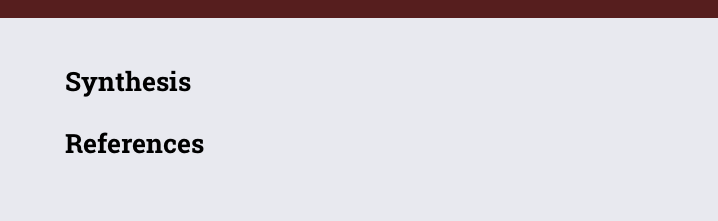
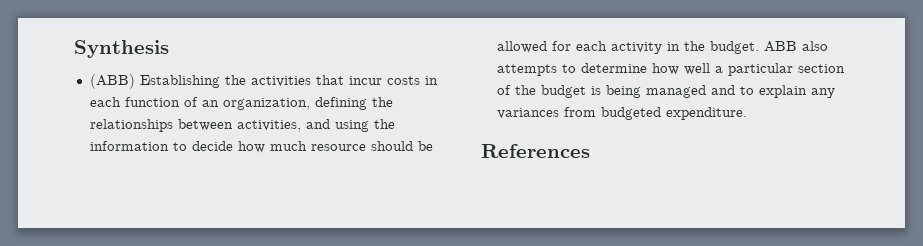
(191, 83) none -> [89,74,438,89] [89,97,393,110] [89,119,395,132] [89,141,433,153] [496,41,828,54] [496,63,845,76] [496,85,835,98] [496,107,747,120] // (ABB) Establishing the activities that incur costs in each function of an organization, defining the relationships between activities, and using the information to decide how much resource should be allowed for each activity in the budget. ABB also attempts to determine how well a particular section of the budget is being managed and to explain any variances from budgeted expenditure.

